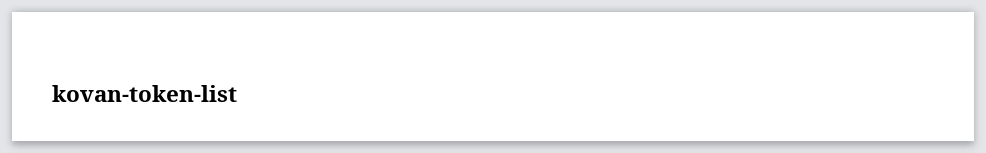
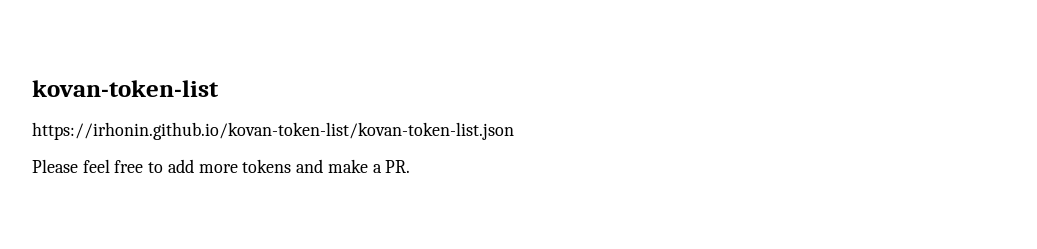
(237, 93) none -> [32,122,514,140] [32,159,411,173] // https://irhonin.github.io/kovan-token-list/kovan-token-list.json // Please feel free to add more tokens and make a PR.

